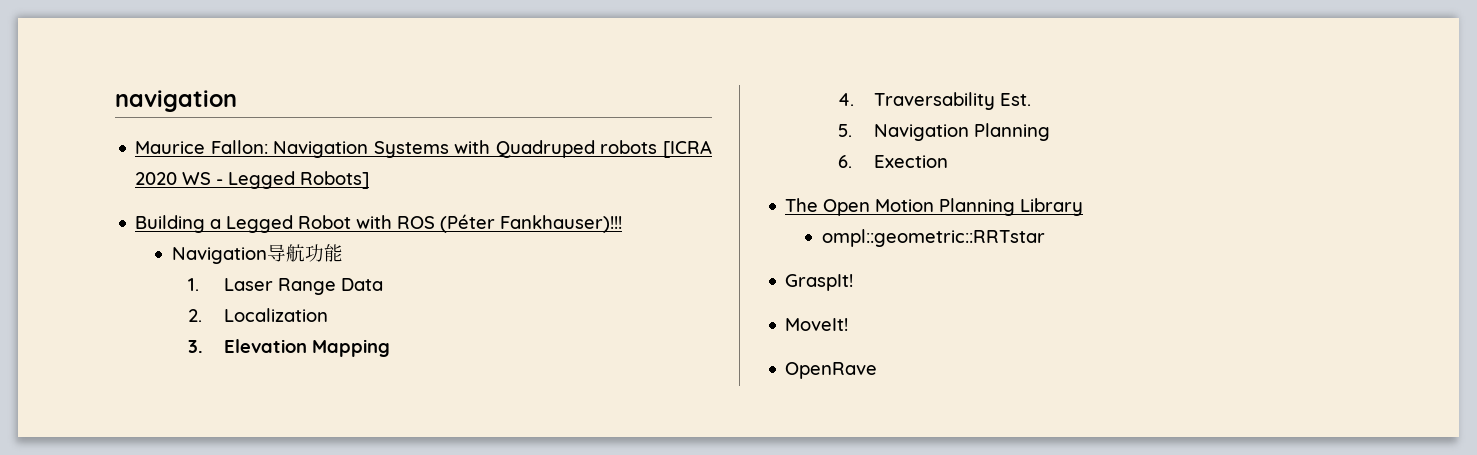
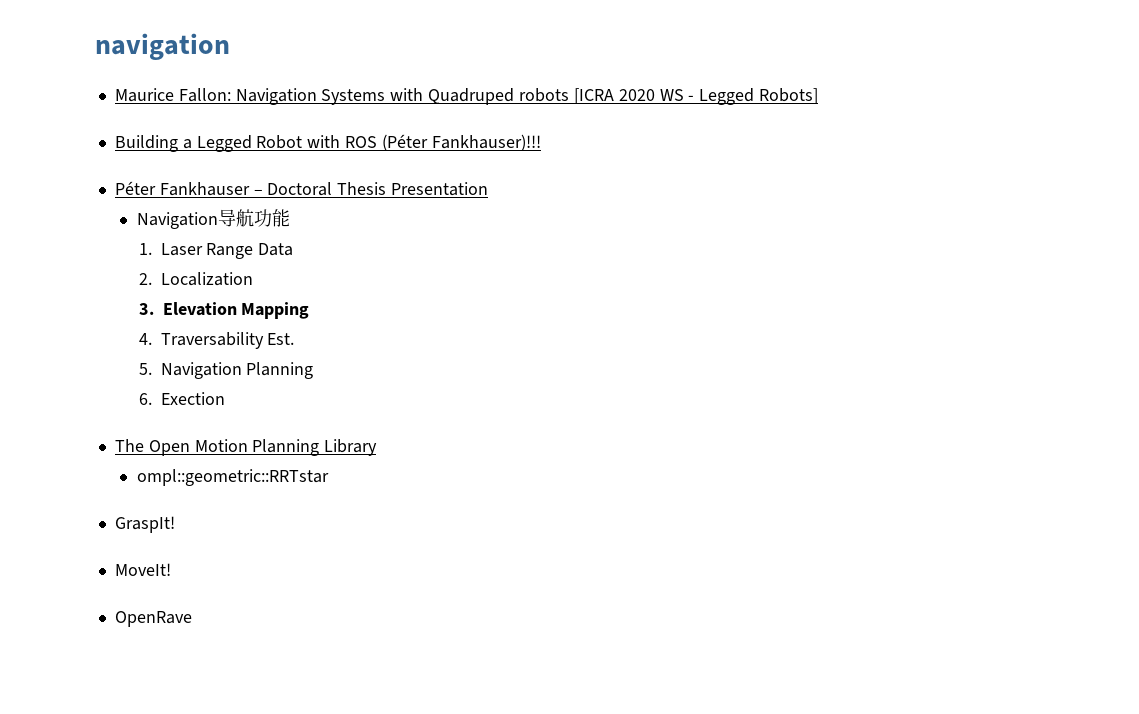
(623, 224) none -> [114,181,489,196] // Péter Fankhauser – Doctoral Thesis Presentation

